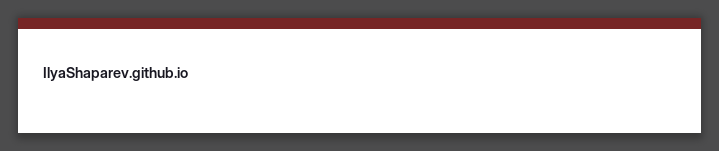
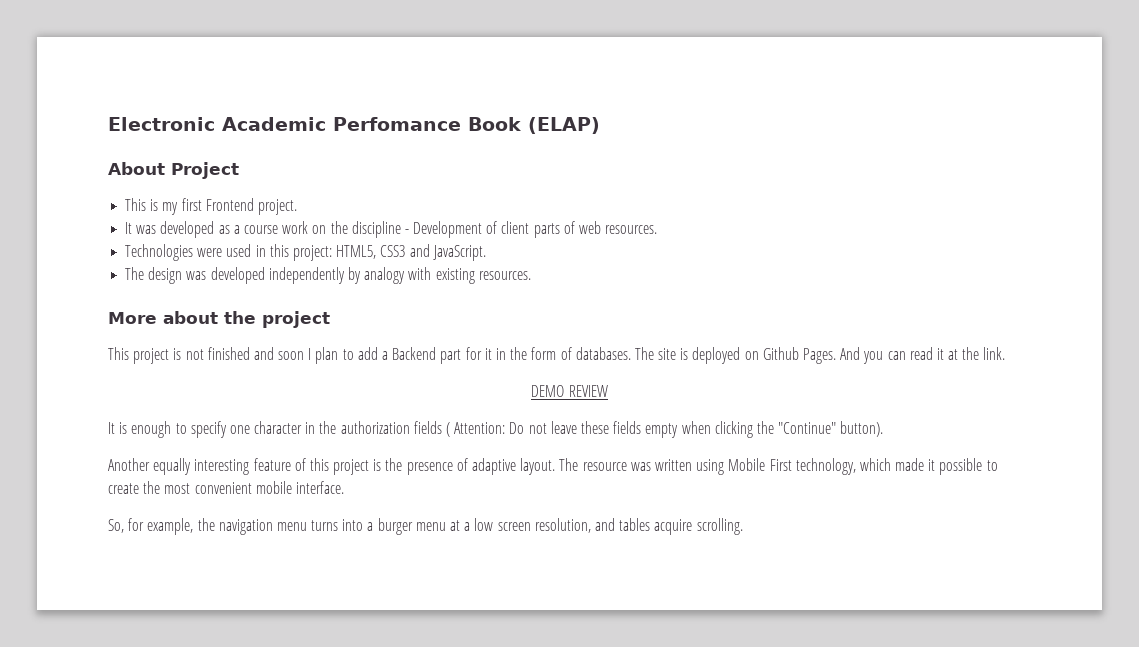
[43,67,188,81] IlyaShaparev.github.io -> [108,117,600,134] [108,162,239,179] [125,198,297,215] [125,221,658,238] [125,244,486,261] [125,267,531,284] [108,311,330,328] [108,347,1006,364] [531,385,608,397] [108,421,884,438] [108,458,998,475] [108,481,344,494] [108,518,743,535] Electronic Academic Perfomance Book (ELAP) // About Project // This is my first Frontend project. // It was developed as a course work on the discipline - Development of client parts of web resources. // Technologies were used in this project: HTML5, CSS3 and JavaScript. // The design was developed independently by analogy with existing resources. // More about the project // This project is not finished and soon I plan to add a Backend part for it in the form of databases. The site is deployed on Github Pages. And you can read it at the link. // DEMO REVIEW // It is enough to specify one character in the authorization fields ( Attention: Do not leave these fields empty when clicking the "Continue" button). // Another equally interesting feature of this project is the presence of adaptive layout. The resource was written using Mobile First technology, which made it possible to create the most convenient mobile interface. // So, for example, the navigation menu turns into a burger menu at a low screen resolution, and tables acquire scrolling.

